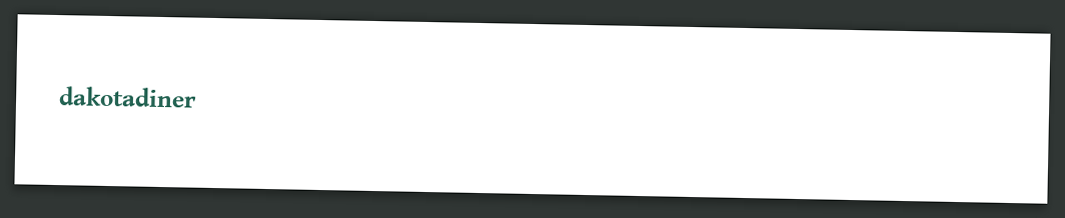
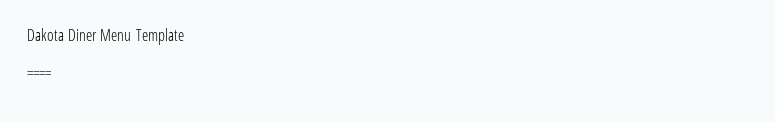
[58,86,197,108] dakotadiner -> [27,28,184,45] [27,71,51,79] Dakota Diner Menu Template // ====

